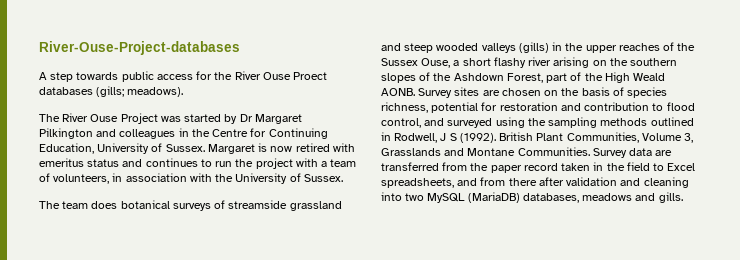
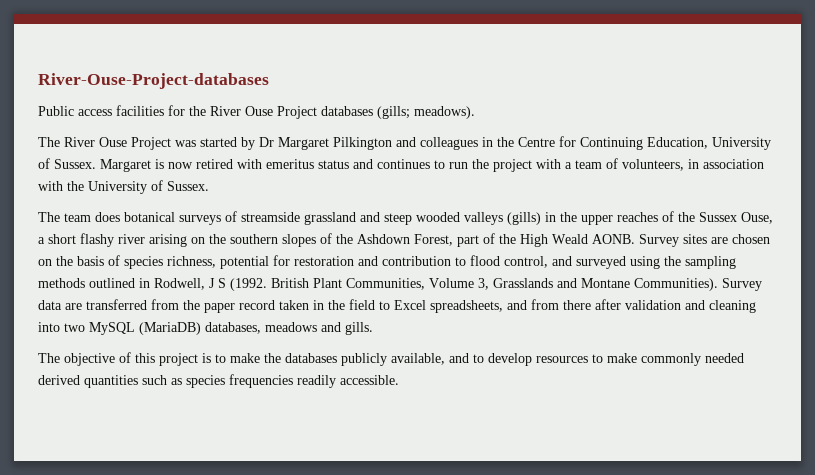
[39,71,193,82] A step towards public access -> [38,105,164,116] Public access facilities
[293,72,328,80] Proect -> [277,106,317,119] Project
[459,133,496,143] (1992). -> [230,278,267,291] (1992.
[517,147,590,156] Communities. -> [634,278,718,291] Communities).
(683, 197) none -> [38,352,744,366] [38,374,399,388] // The objective of this project is to make the databases publicly available, and to develop resources to make commonly needed derived quantities such as species frequencies readily accessible.

